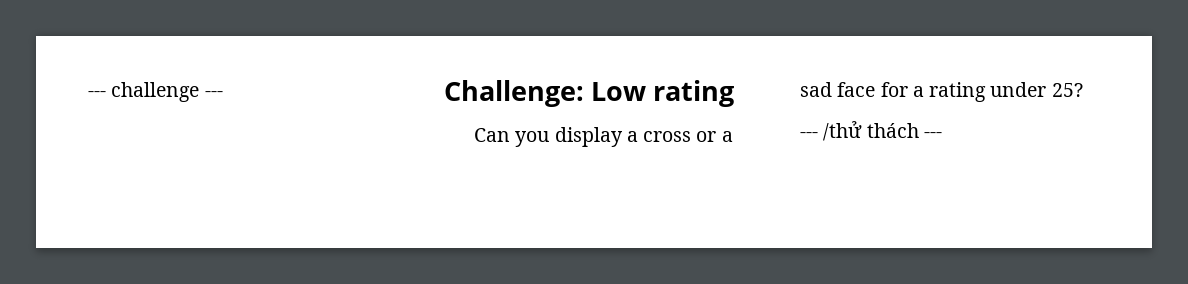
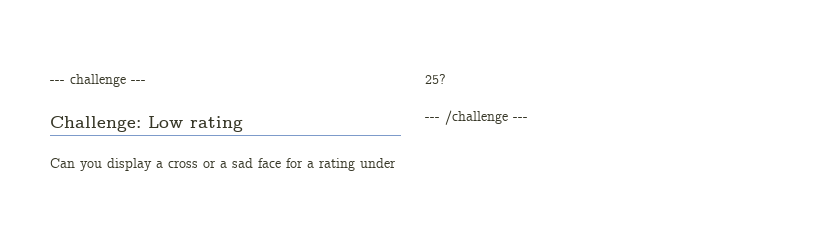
[823,121,919,141] /thử thách -> [445,110,508,125] /challenge

